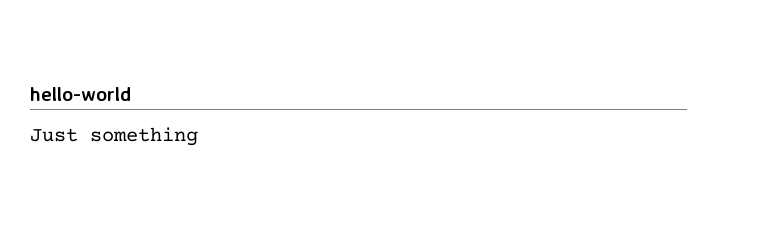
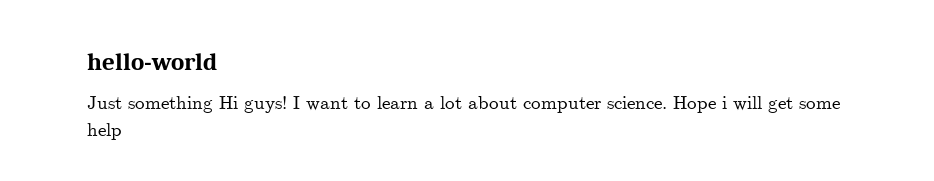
(198, 136) none -> [219,96,840,113] [87,123,122,140] Hi guys! I want to learn a lot about computer science. Hope i will get some help

